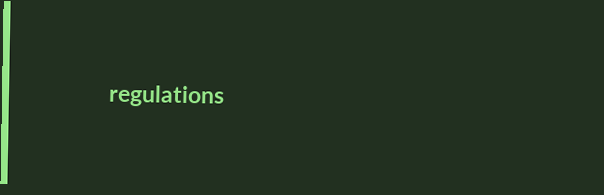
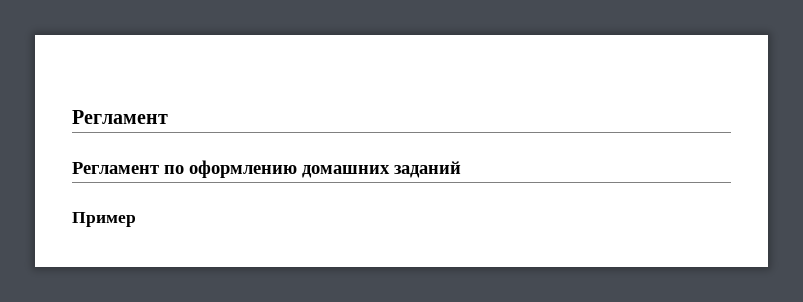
[108,84,225,108] regulations -> [72,110,168,124] [72,160,461,178] [72,212,136,227] Регламент // Регламент по оформлению домашних заданий // Пример

